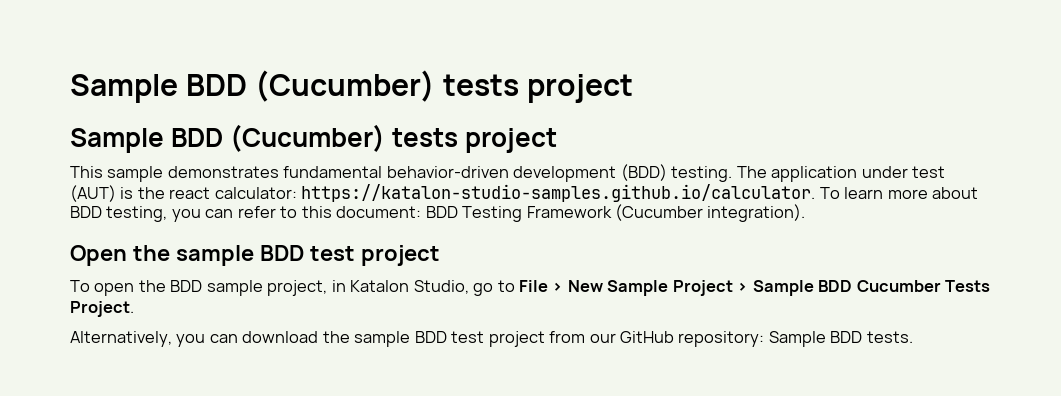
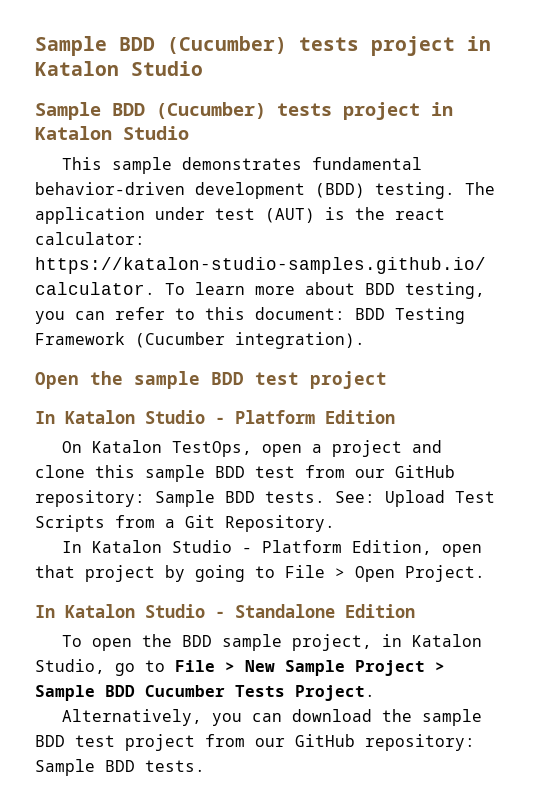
[70,70,634,103] [70,124,558,153] Sample BDD (Cucumber) tests project // Sample BDD (Cucumber) tests project -> [35,36,491,56] [35,61,203,76] [35,102,453,120] [35,126,189,140] Sample BDD (Cucumber) tests project in Katalon Studio // Sample BDD (Cucumber) tests project in Katalon Studio
(440, 255) none -> [35,410,395,424] [61,440,442,457] [35,465,455,482] [35,490,495,507] [35,515,335,532] [61,540,482,557] [35,565,485,582] [35,604,415,618] // In Katalon Studio - Platform Edition // On Katalon TestOps, open a project and clone this sample BDD test from our GitHub repository: Sample BDD tests. See: Upload Test Scripts from a Git Repository. // In Katalon Studio - Platform Edition, open that project by going to File > Open Project. // In Katalon Studio - Standalone Edition

